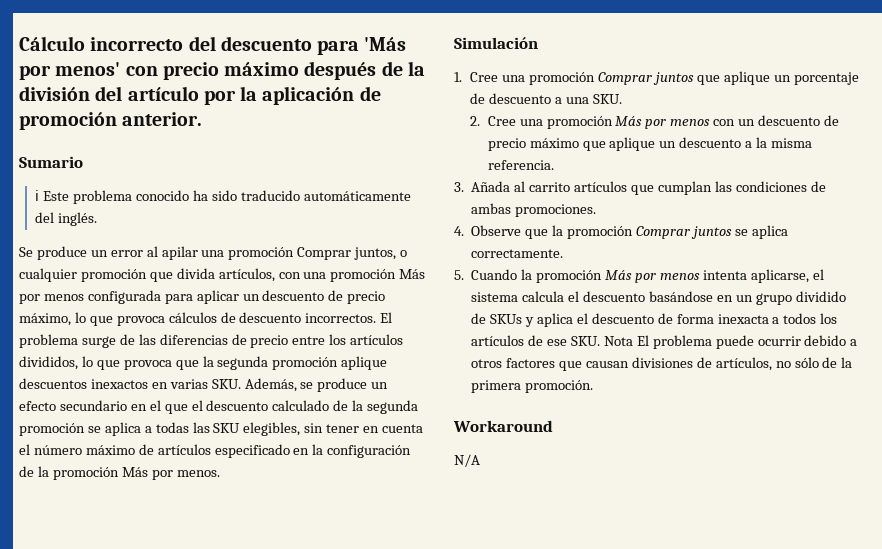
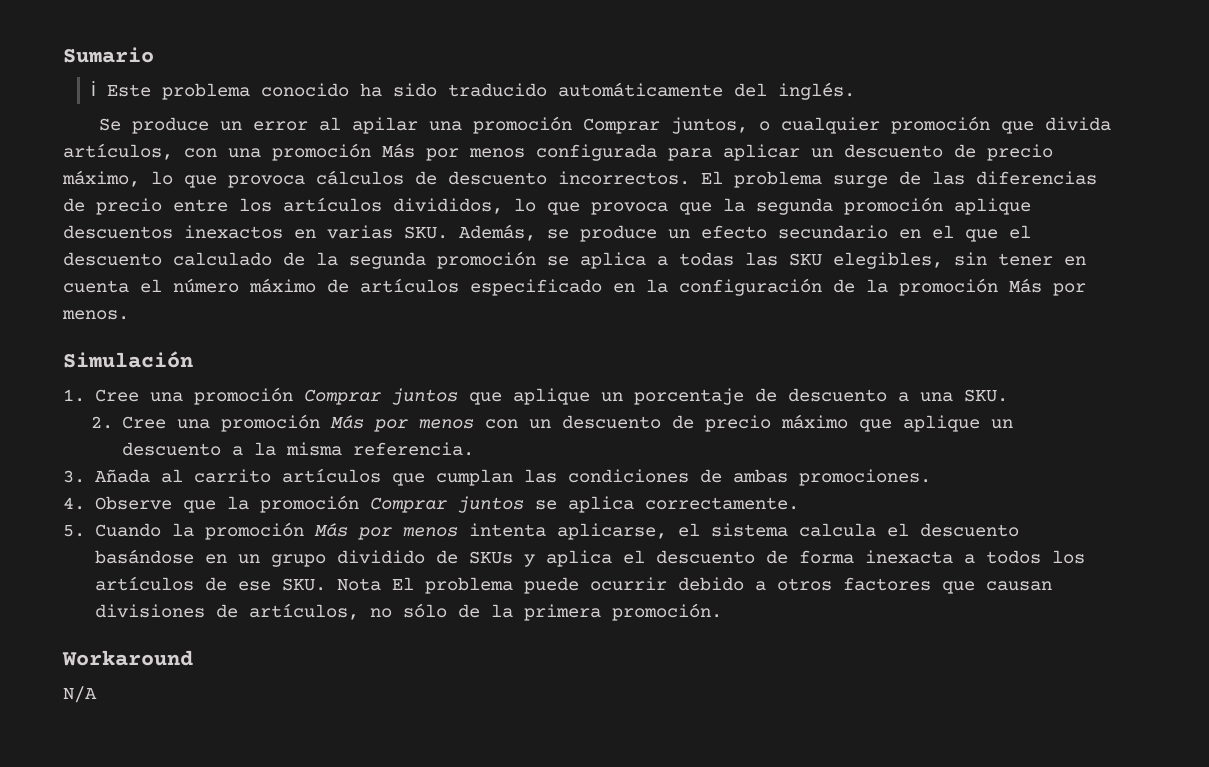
[19,36,407,55] [19,61,425,80] [19,86,381,105] [19,112,203,130] Cálculo incorrecto del descuento para 'Más por menos' con precio máximo después de la división del artículo por la aplicación de promoción anterior. // -> (63, 55) none

